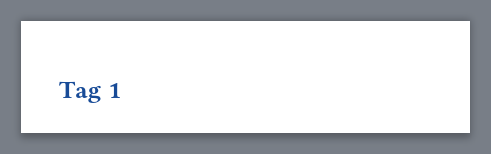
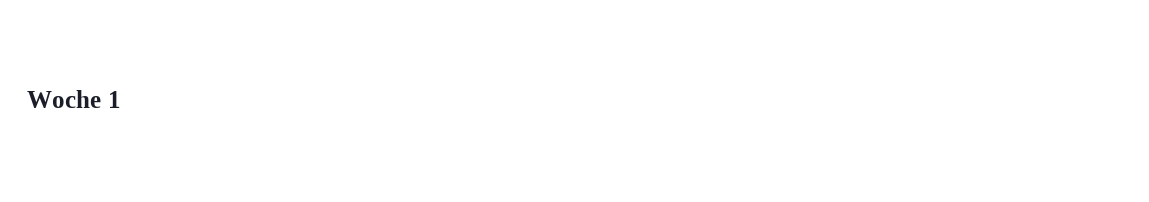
[59,81,101,103] Tag -> [27,90,101,108] Woche

